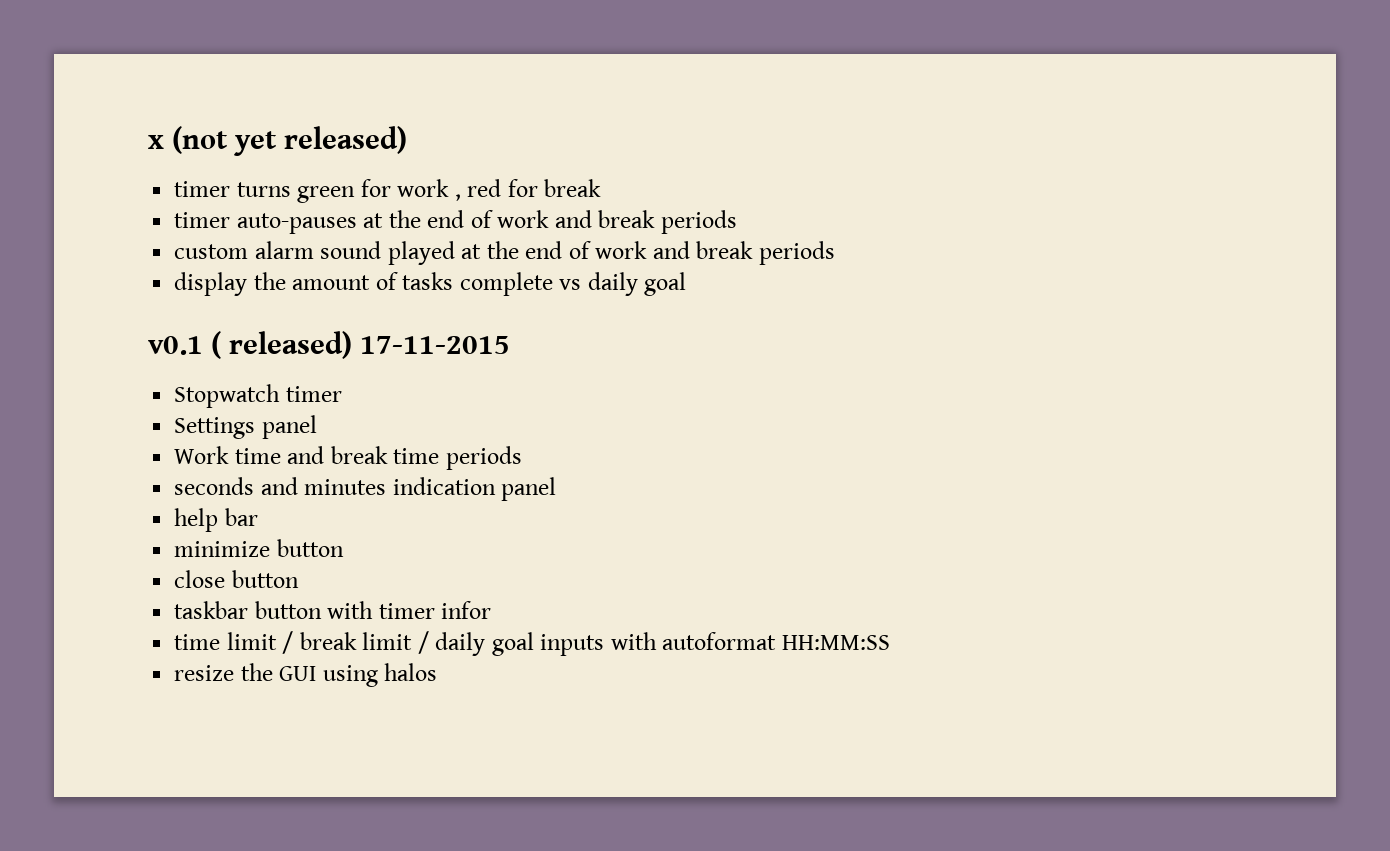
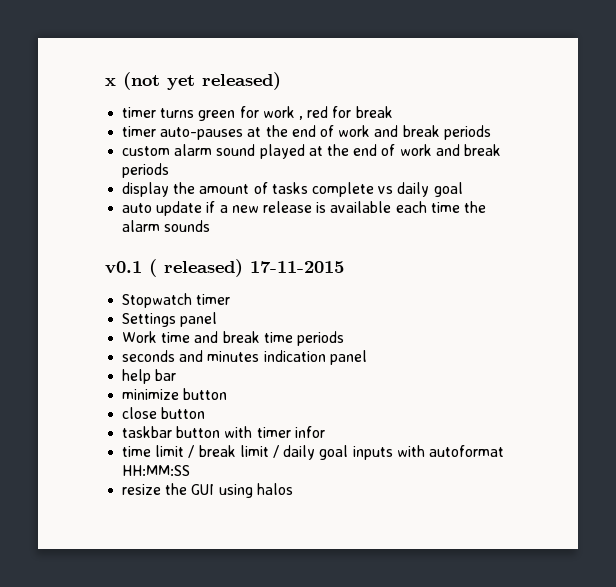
(687, 284) none -> [122,201,486,216] [122,220,211,232] // auto update if a new release is available each time the alarm sounds

